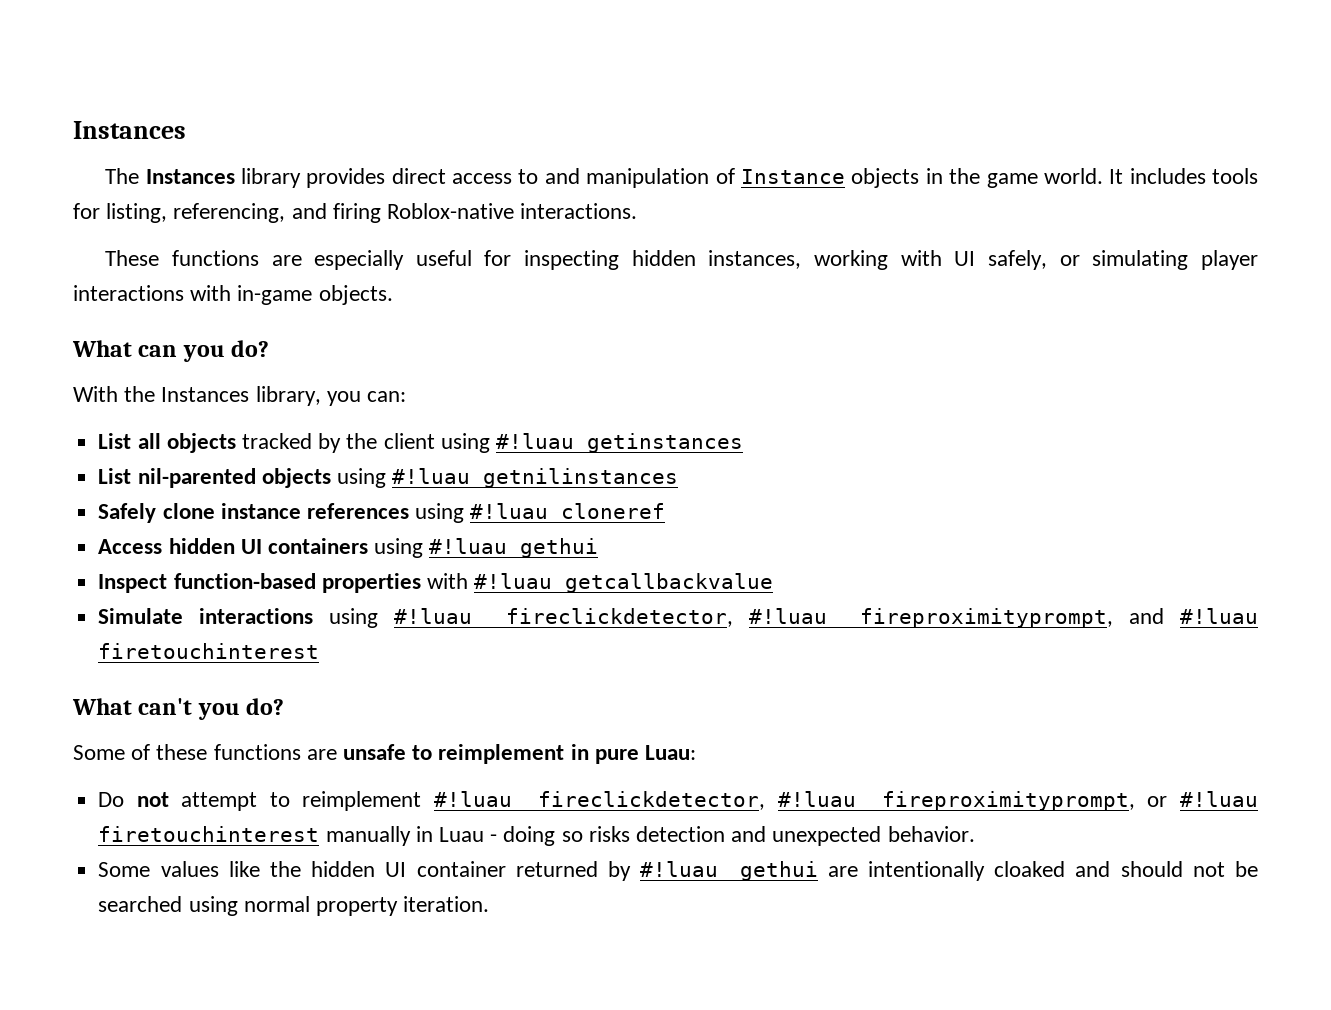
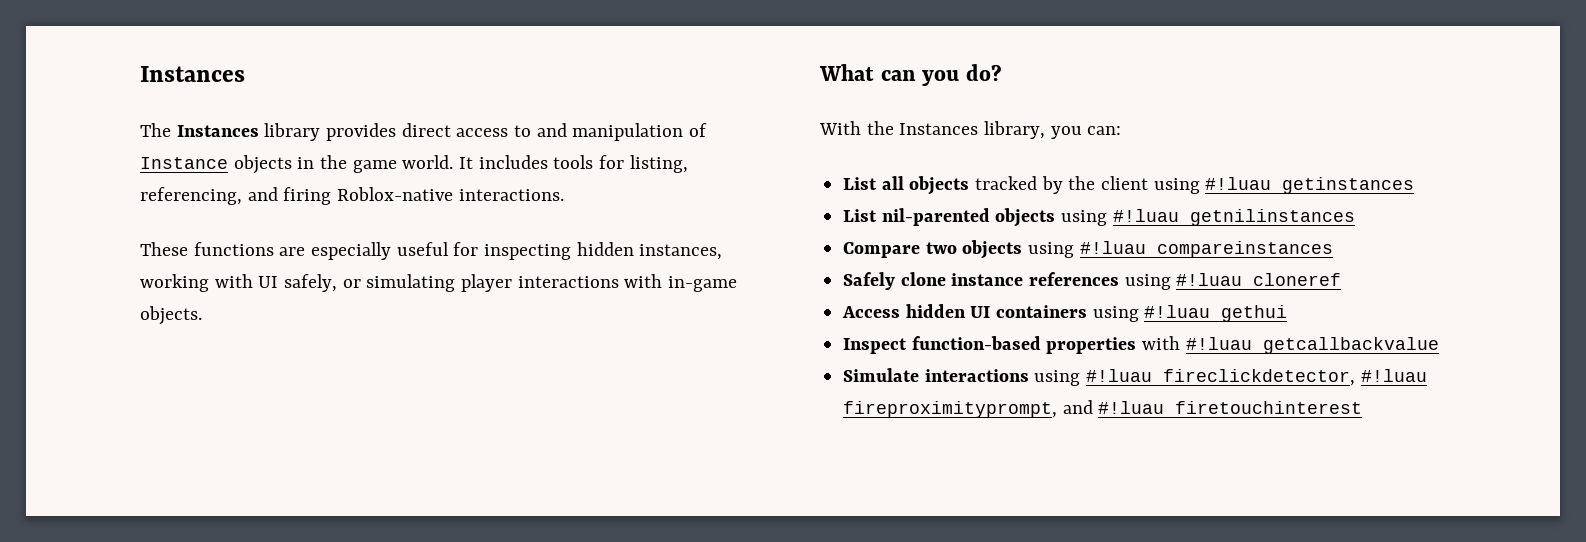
(679, 478) none -> [843,240,1333,259] // Compare two objects using #!luau compareinstances
[72,698,285,720] [73,744,697,764] [98,791,1258,811] [98,826,975,846] [98,861,1259,881] [98,896,490,916] // What can't you do? // Some of these functions are unsafe to reimplement in pure Luau: // Do not attempt to reimplement #!luau fireclickdetector, #!luau fireproximityprompt, or #!luau firetouchinterest manually in Luau - doing so risks detection and unexpected behavior. // Some values like the hidden UI container returned by #!luau gethui are intentionally cloaked and should not be searched using normal property iteration. -> (1363, 407) none

